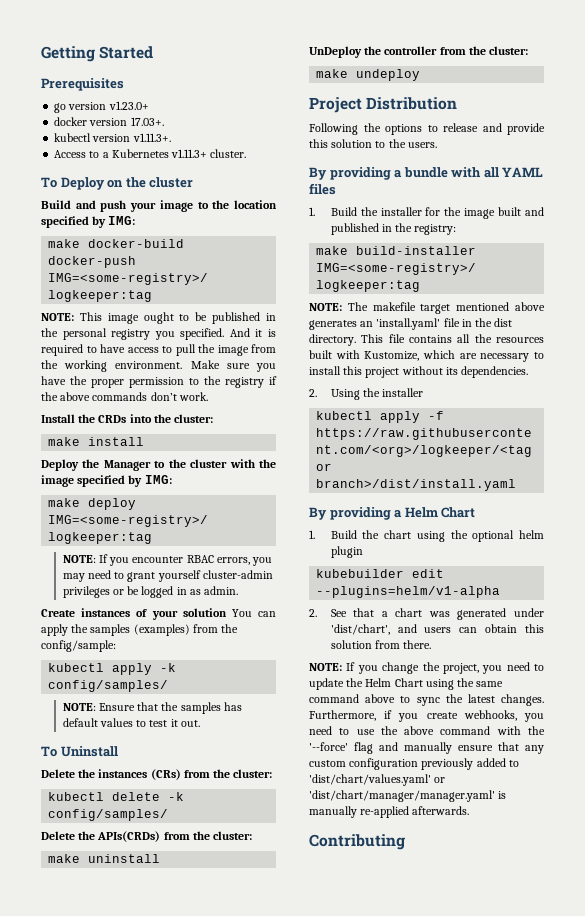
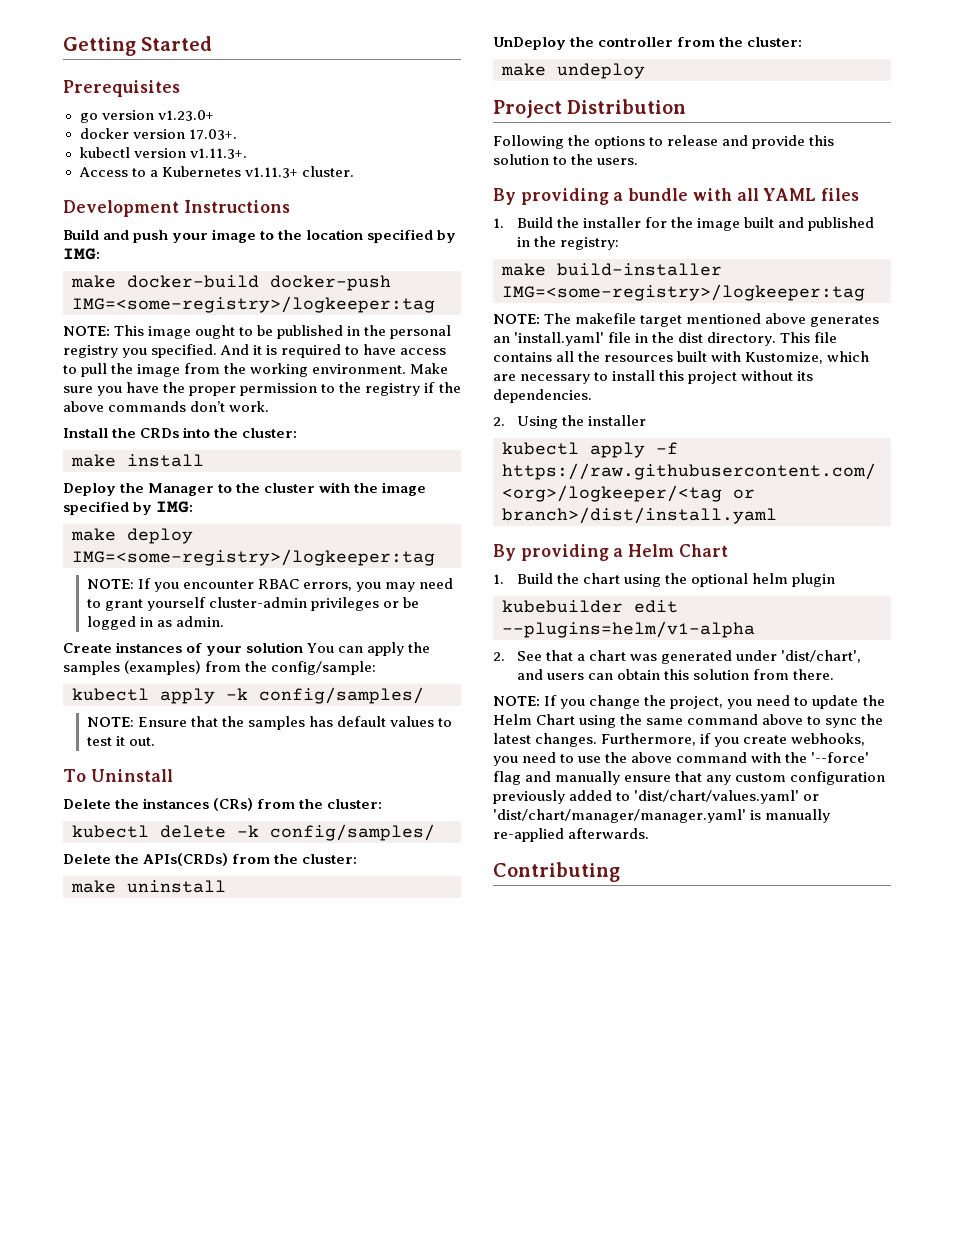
[41,177,194,190] To Deploy on the cluster -> [63,200,290,217] Development Instructions

